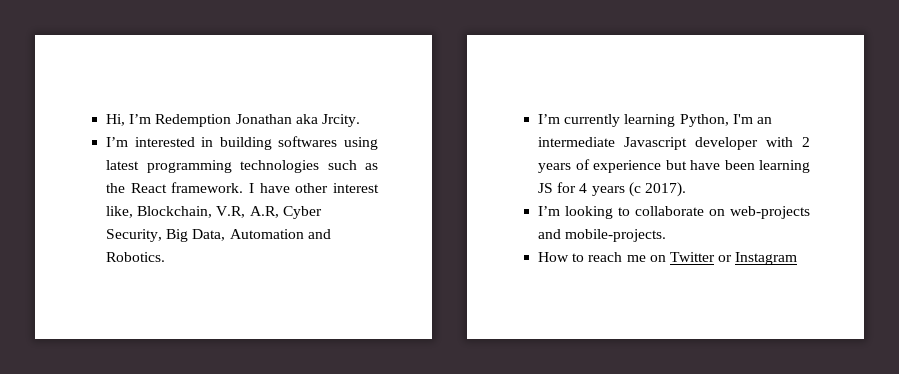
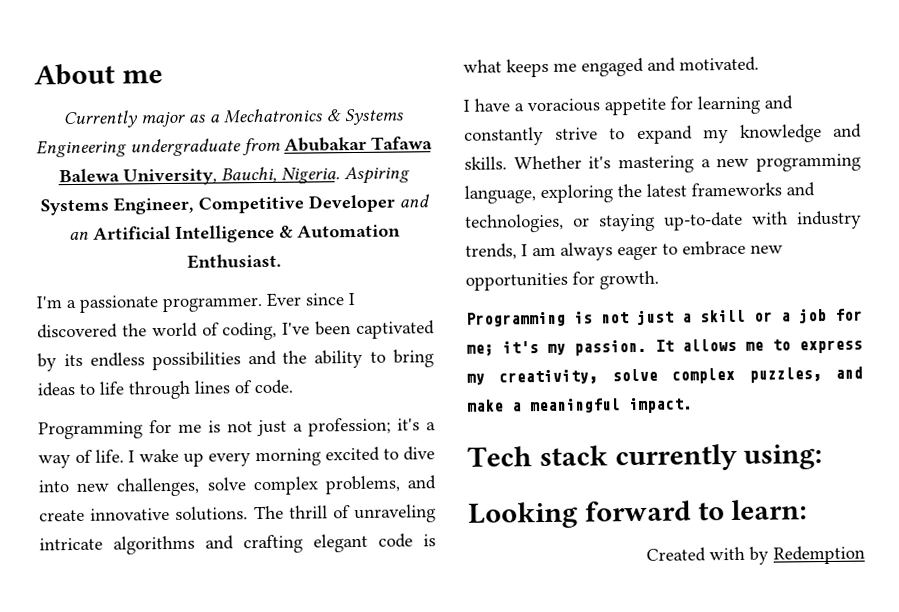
[106,114,360,127] [106,136,378,150] [106,160,378,173] [106,182,379,193] [106,206,322,219] [106,229,331,242] [106,252,166,262] [538,114,772,127] [538,137,810,150] [538,159,810,173] [538,182,686,197] [538,206,810,219] [538,229,667,242] [538,252,798,265] Hi, I’m Redemption Jonathan aka Jrcity. // I’m interested in building softwares using latest programming technologies such as the React framework. I have other interest like, Blockchain, V.R, A.R, Cyber Security, Big Data, Automation and Robotics. // I’m currently learning Python, I'm an intermediate Javascript developer with 2 years of experience but have been learning JS for 4 years (c 2017). // I’m looking to collaborate on web-projects and mobile-projects. // How to reach me on Twitter or Instagram -> [34,63,163,86] [62,108,404,129] [35,136,433,158] [58,166,410,186] [39,194,430,216] [69,224,401,243] [187,253,282,269] [36,292,355,313] [37,320,435,341] [37,349,434,372] [37,379,293,400] [38,417,437,440] [38,446,435,469] [38,475,436,497] [39,504,436,524] [39,533,436,555] [463,56,759,78] [463,95,793,116] [464,123,862,146] [464,153,861,174] [464,182,815,204] [465,210,862,233] [465,240,783,261] [465,270,659,291] [466,307,863,327] [466,338,863,356] [466,366,863,385] [466,397,693,414] [467,443,823,472] [468,499,808,529] [646,545,865,565] About me // Currently major as a Mechatronics & Systems Engineering undergraduate from Abubakar Tafawa Balewa University, Bauchi, Nigeria. Aspiring Systems Engineer, Competitive Developer and an Artificial Intelligence & Automation Enthusiast. // I'm a passionate programmer. Ever since I discovered the world of coding, I've been captivated by its endless possibilities and the ability to bring ideas to life through lines of code. // Programming for me is not just a profession; it's a way of life. I wake up every morning excited to dive into new challenges, solve complex problems, and create innovative solutions. The thrill of unraveling intricate algorithms and crafting elegant code is what keeps me engaged and motivated. // I have a voracious appetite for learning and constantly strive to expand my knowledge and skills. Whether it's mastering a new programming language, exploring the latest frameworks and technologies, or staying up-to-date with industry trends, I am always eager to embrace new opportunities for growth. // Programming is not just a skill or a job for me; it's my passion. It allows me to express my creativity, solve complex puzzles, and make a meaningful impact. // Tech stack currently using: // Looking forward to learn: // Created with by Redemption

